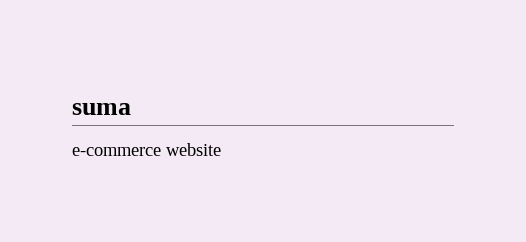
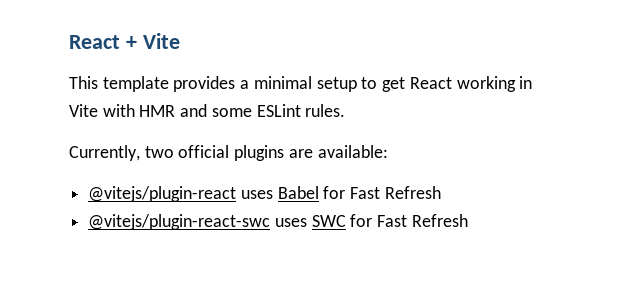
[72,103,131,115] [72,143,221,156] suma // e-commerce website -> [69,33,180,49] [69,76,533,92] [69,104,346,117] [69,145,388,161] [88,186,441,202] [88,214,468,230] React + Vite // This template provides a minimal setup to get React working in Vite with HMR and some ESLint rules. // Currently, two official plugins are available: // @vitejs/plugin-react uses Babel for Fast Refresh // @vitejs/plugin-react-swc uses SWC for Fast Refresh

